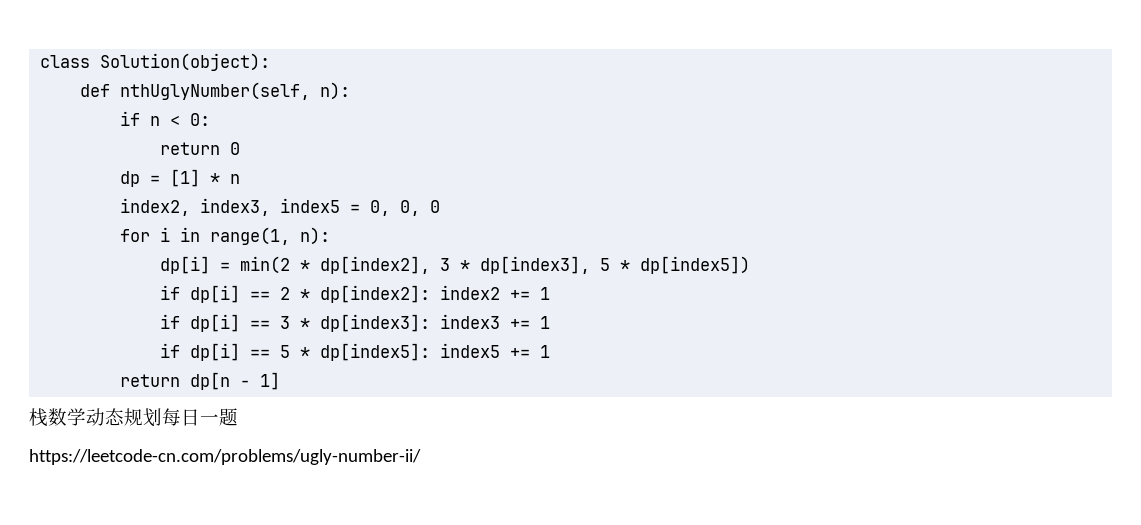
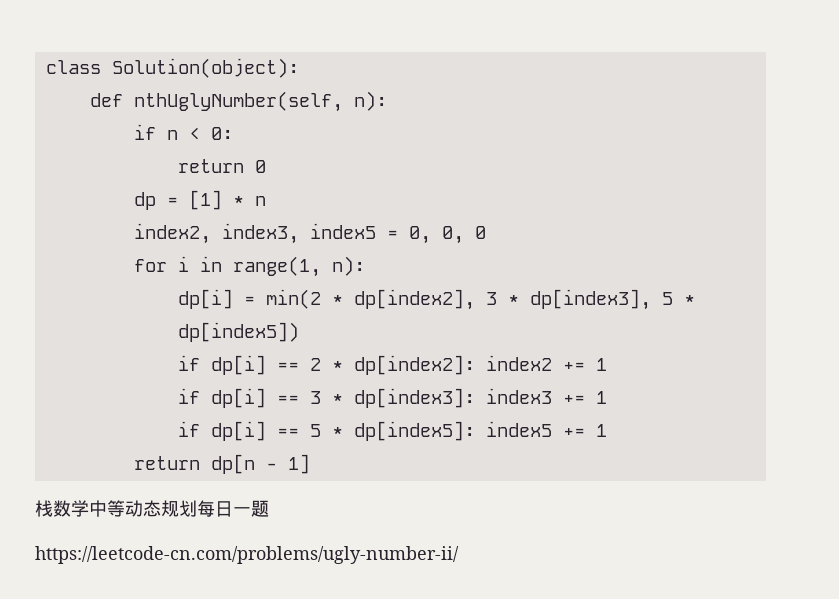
(86, 417) none -> [89,500,125,517] 中等

